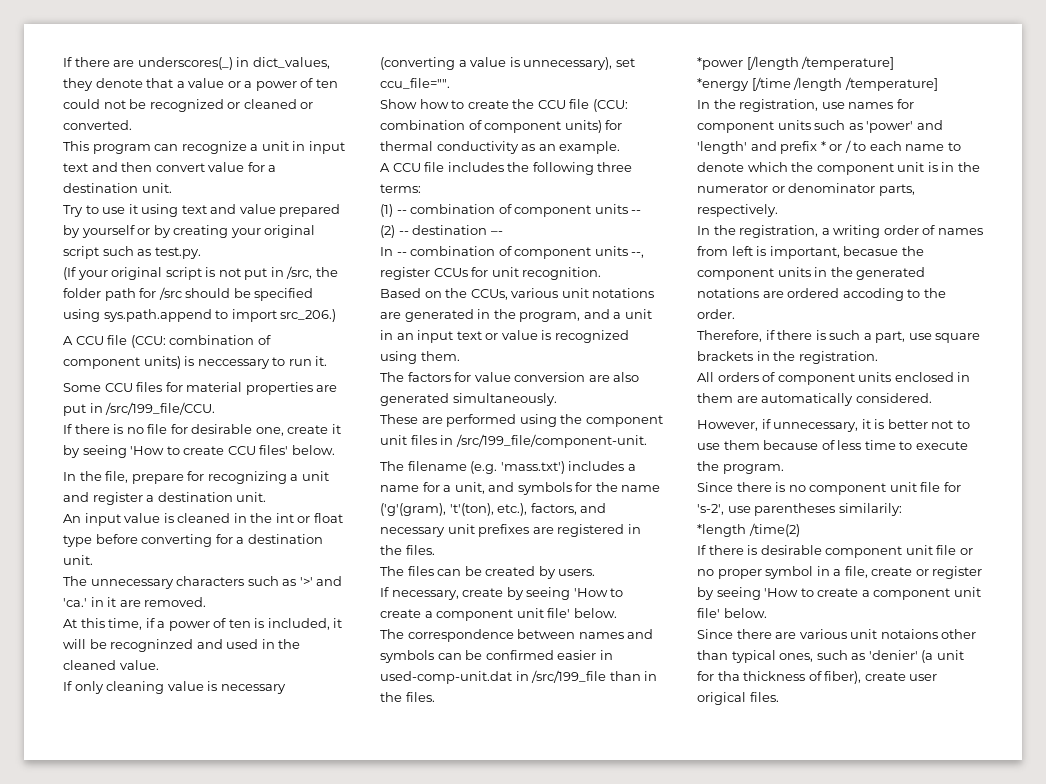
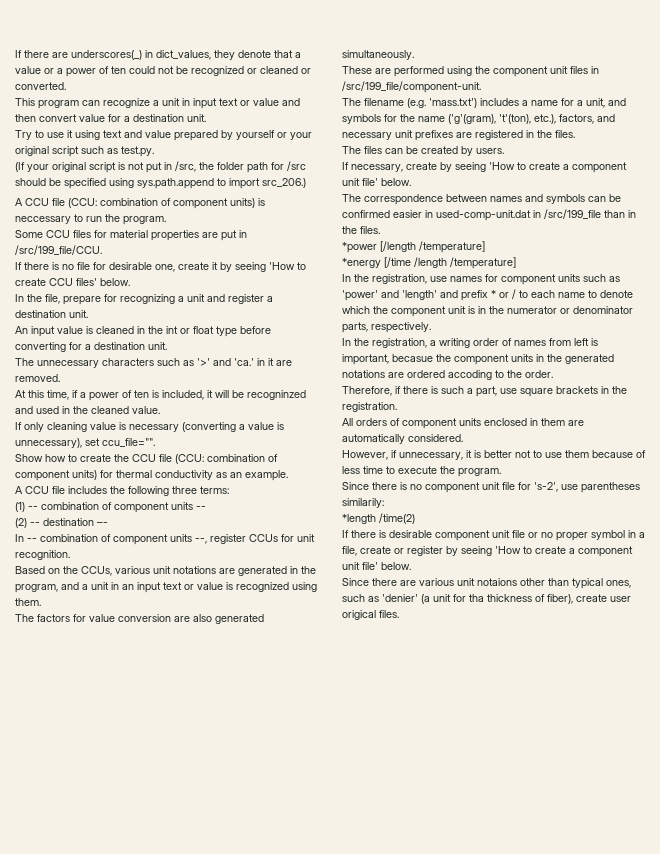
(88, 167) none -> [240,98,279,106] or value
[153,225,229,238] by creating -> (287, 135) none
[315,356,328,366] it. -> [105,214,166,225] the program.

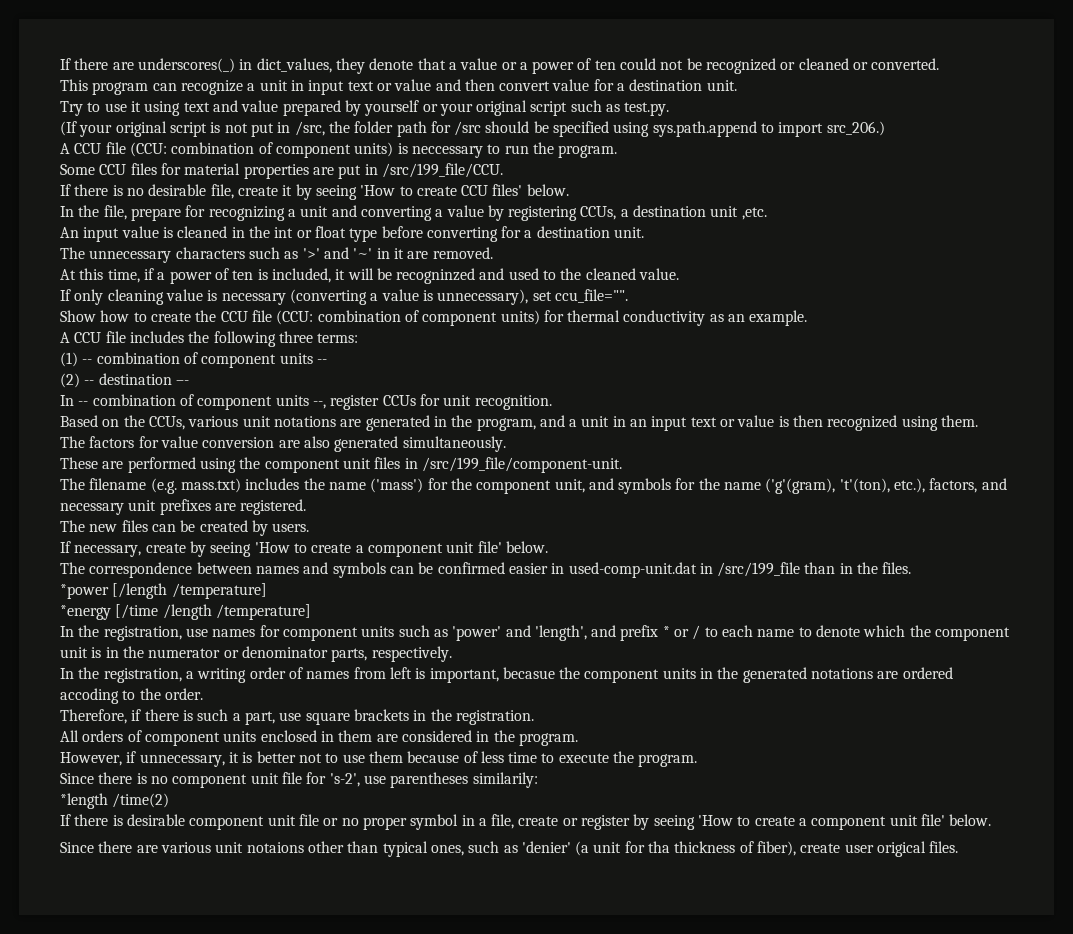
[77,262,175,272] file for desirable one, -> [148,184,234,199] desirable file,
[228,294,273,304] [15,310,88,318] register a destination unit. -> [360,205,767,221] converting a value by registering CCUs, a destination unit ,etc.
[234,358,254,366] 'ca.' -> [353,248,373,259] '~'
[62,406,70,414] in -> [543,270,557,280] to
(233, 586) none -> [793,415,824,427] then
[429,98,583,108] 'mass.txt') includes a name for a -> [180,478,552,494] mass.txt) includes the name ('mass') for the component
[475,130,575,140] [342,146,361,154] registered in the files. // The -> [240,499,307,515] [60,520,118,532] registered. // The new
[402,290,437,300] 'length' -> [534,625,587,641] 'length',
[342,434,463,444] automatically considered. -> [401,730,578,746] considered in the program.

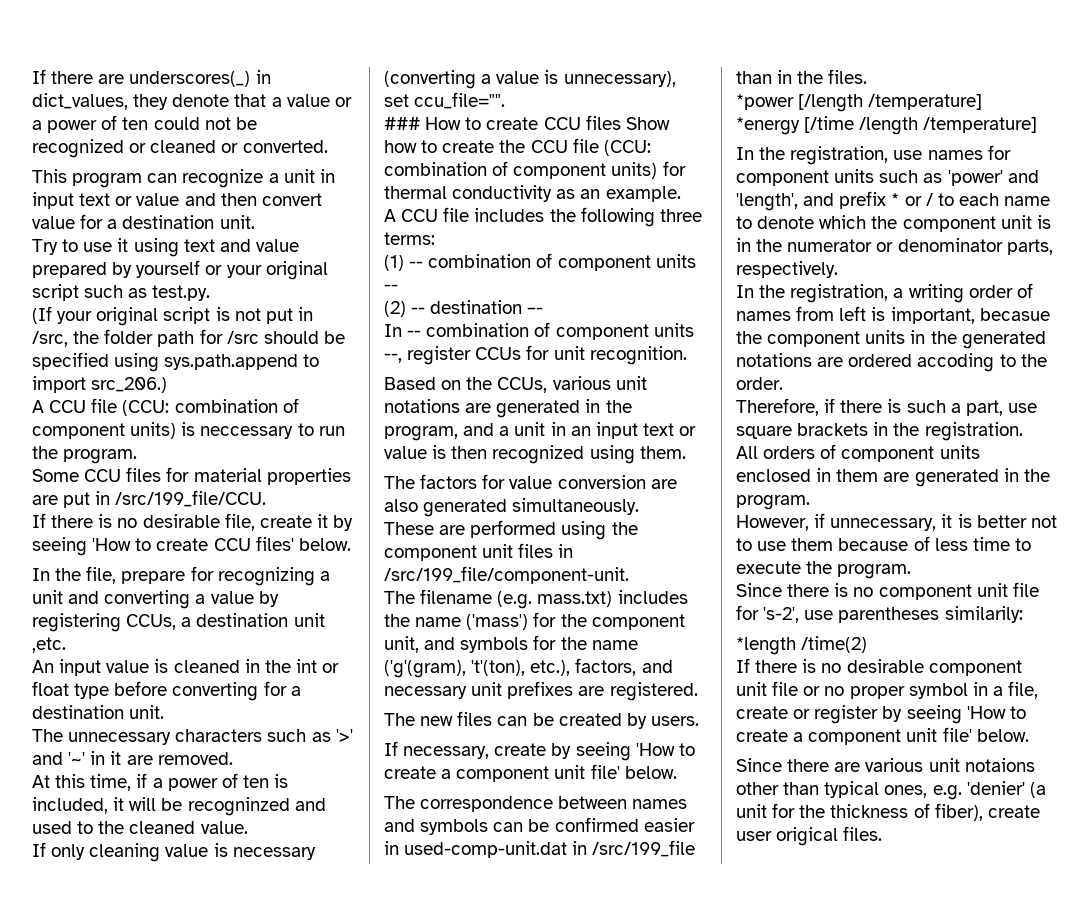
(628, 296) none -> [384,115,621,130] ### How to create CCU files
[401,730,472,742] considered -> [914,469,999,487] generated
(123, 820) none -> [821,663,842,673] no
[468,841,518,853] such as -> [932,785,962,800] e.g.
[648,841,671,853] tha -> [799,805,826,818] the

